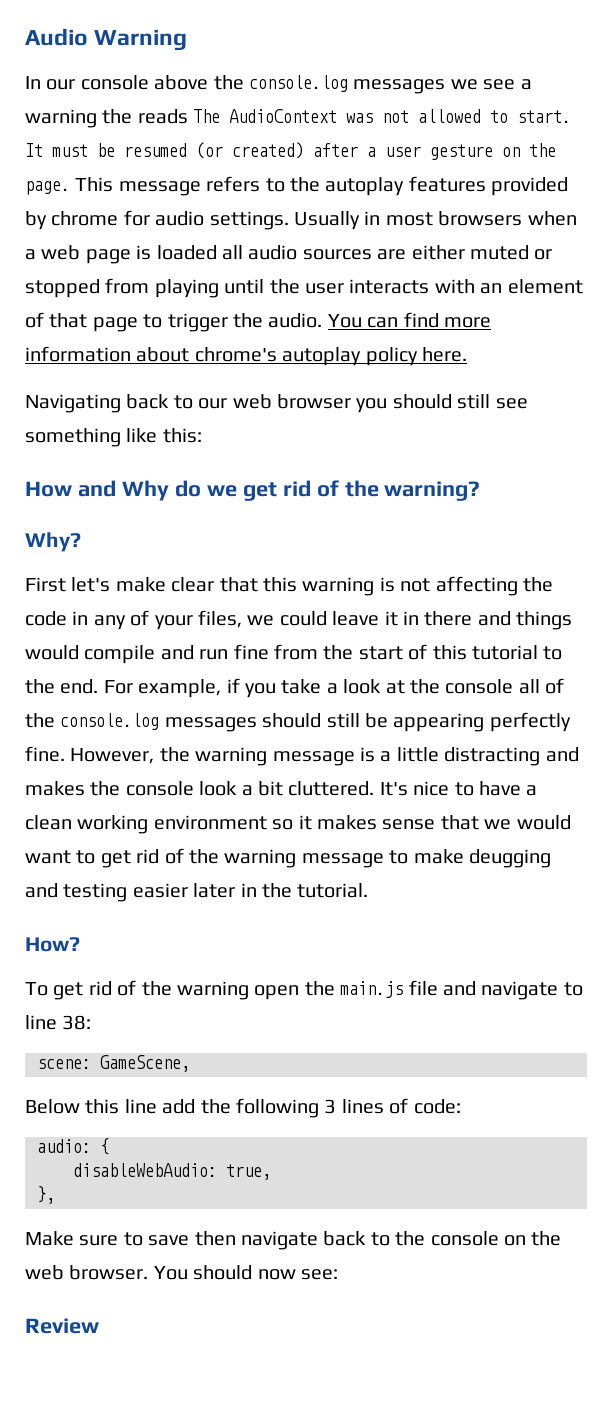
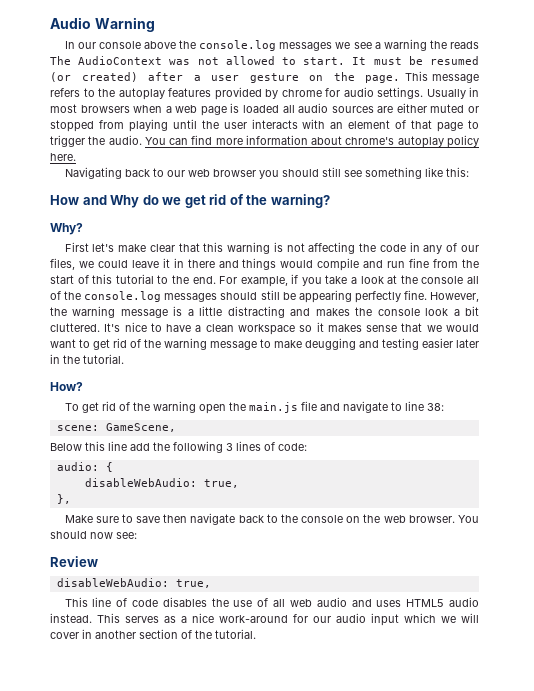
[154,615,193,630] your -> [461,245,479,252] our
[77,815,267,834] working environment -> [238,324,295,335] workspace
(99, 1326) none -> [56,578,211,588] [64,597,480,607] [50,613,479,626] [50,629,256,639] // disableWebAudio: true, // This line of code disables the use of all web audio and uses HTML5 audio instead. This serves as a nice work-around for our audio input which we will cover in another section of the tutorial.

